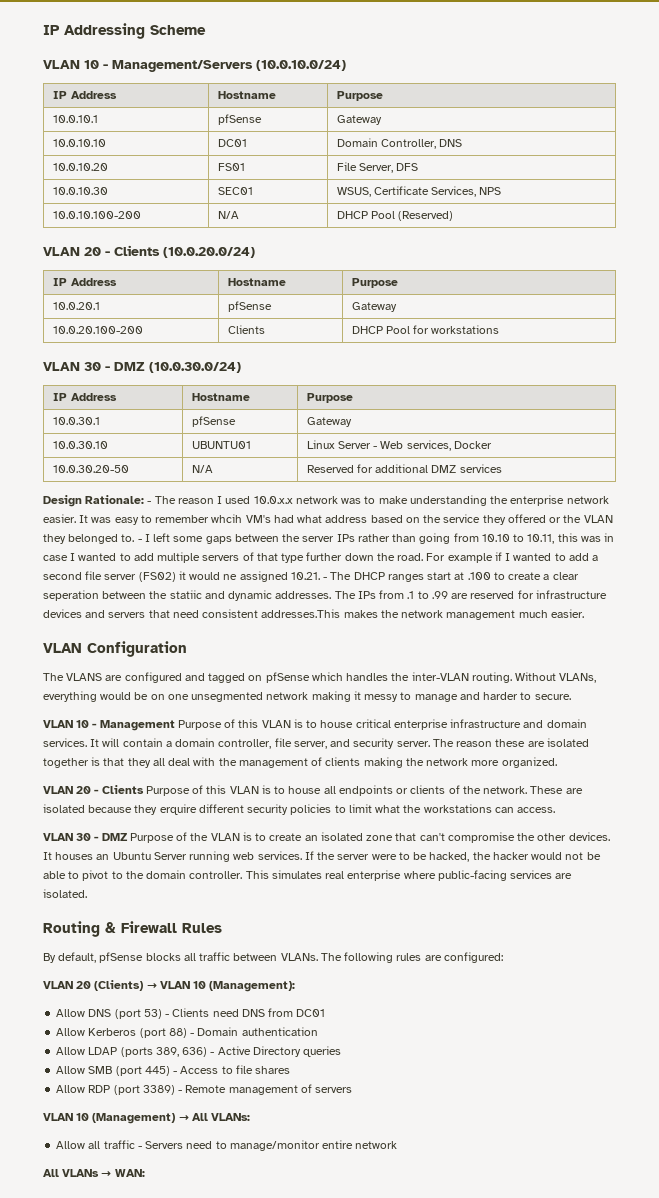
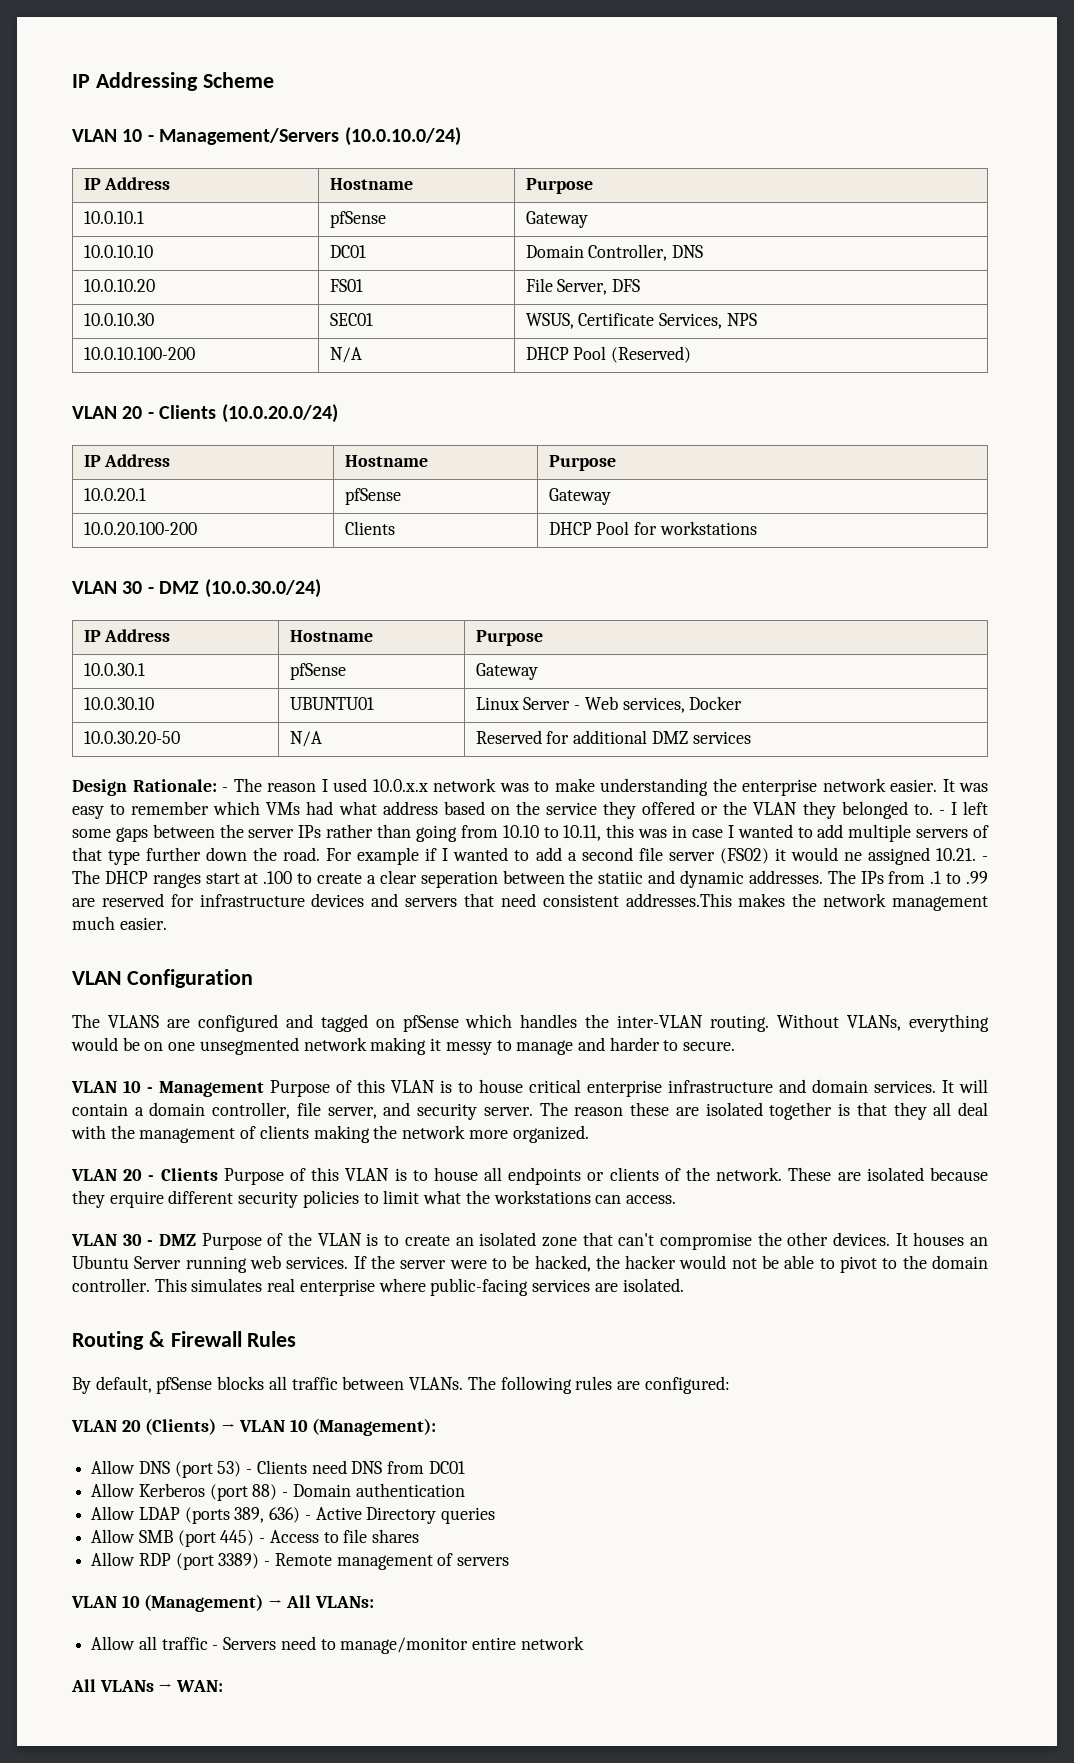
[211,514,271,523] whcih VM's -> [213,801,301,815] which VMs

